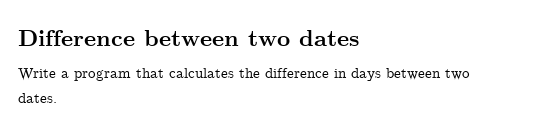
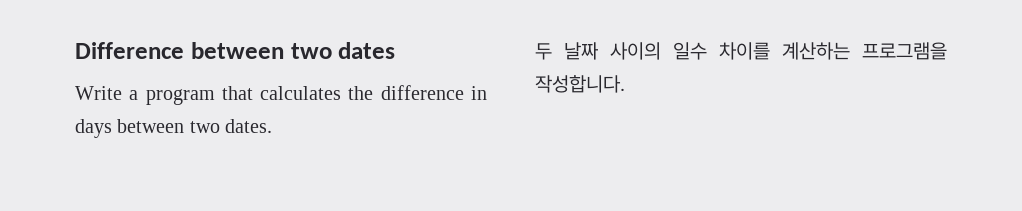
(57, 98) none -> [535,42,947,60] [535,75,625,93] // 두 날짜 사이의 일수 차이를 계산하는 프로그램을 작성합니다.

